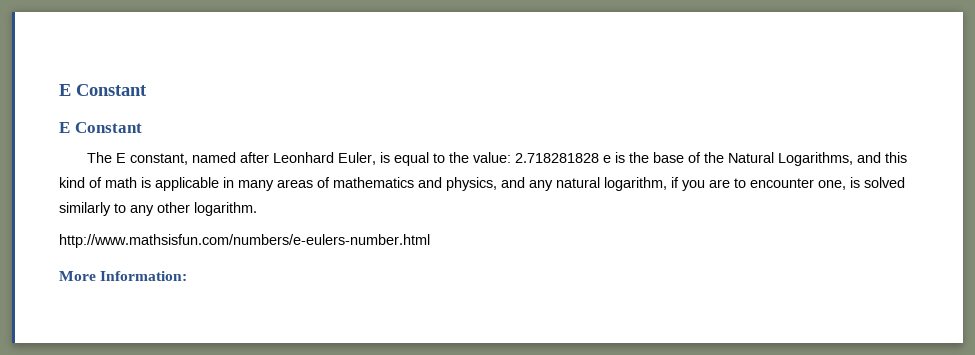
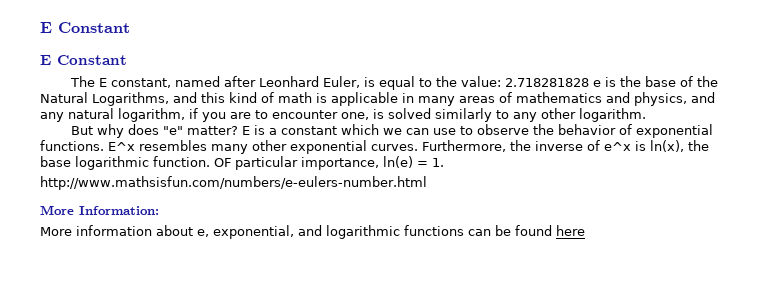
[59,234,430,248] [59,271,188,281] http://www.mathsisfun.com/numbers/e-eulers-number.html // More Information: -> [70,124,713,138] [40,140,709,154] [40,156,444,170] [40,176,427,190] [40,205,159,215] [40,225,585,239] But why does "e" matter? E is a constant which we can use to observe the behavior of exponential functions. E^x resembles many other exponential curves. Furthermore, the inverse of e^x is ln(x), the base logarithmic function. OF particular importance, ln(e) = 1. // http://www.mathsisfun.com/numbers/e-eulers-number.html // More Information: // More information about e, exponential, and logarithmic functions can be found here

